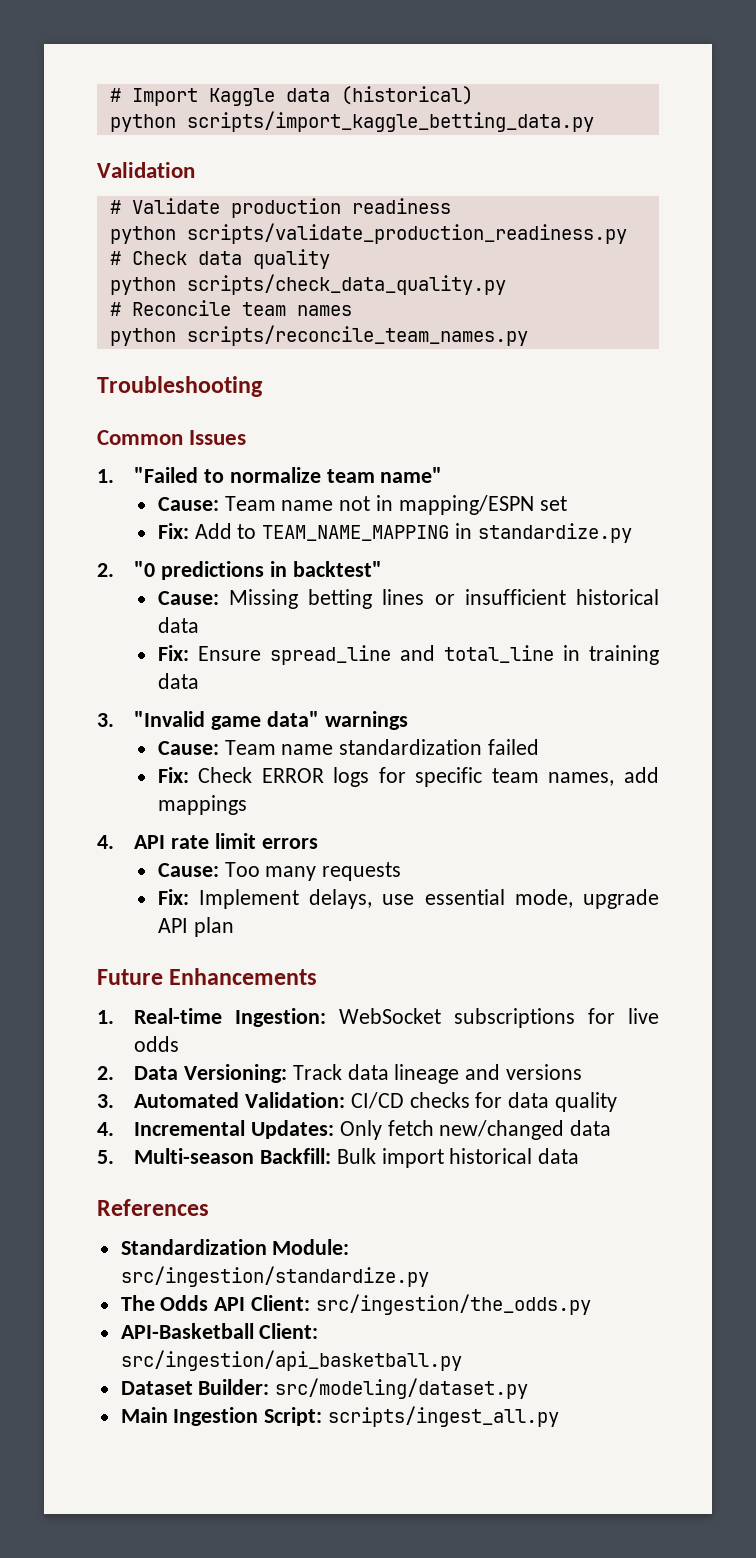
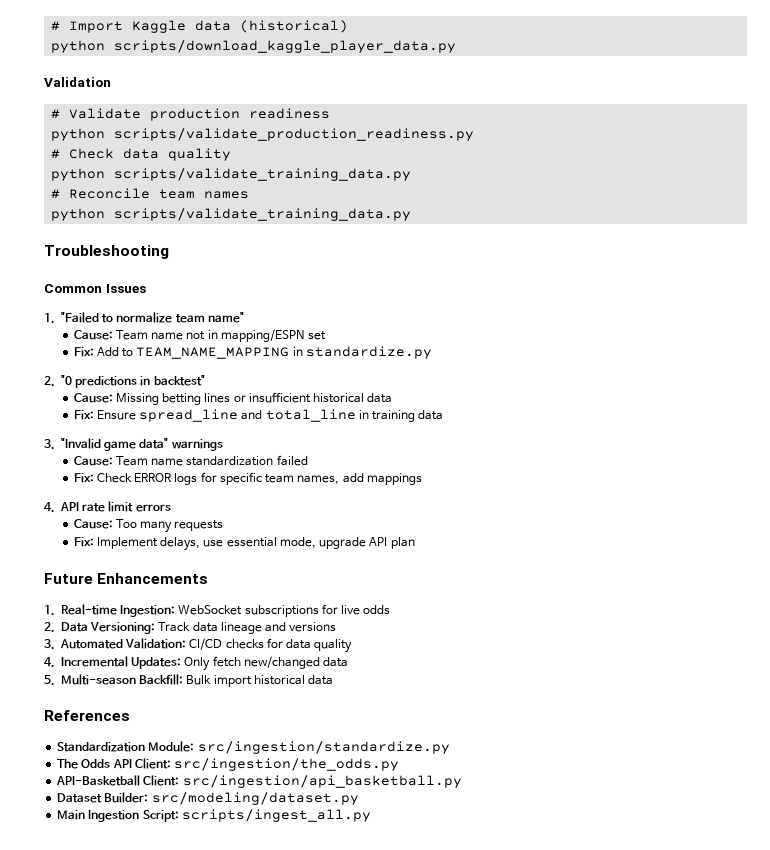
[186,111,594,132] scripts/import_kaggle_betting_data.py -> [114,40,457,53] scripts/download_kaggle_player_data.py
[186,274,506,295] scripts/check_data_quality.py -> [114,168,412,181] scripts/validate_training_data.py
[186,325,528,346] scripts/reconcile_team_names.py -> [114,208,412,221] scripts/validate_training_data.py

